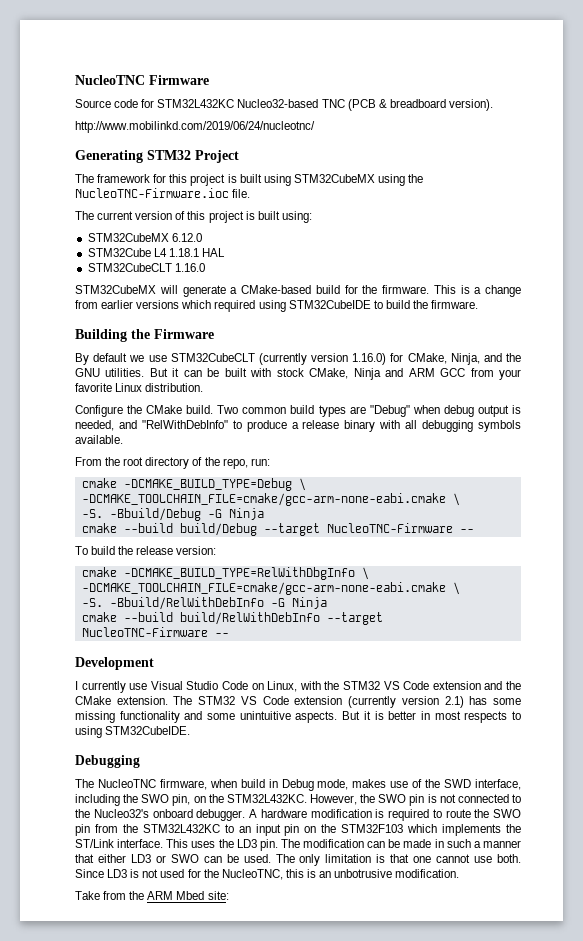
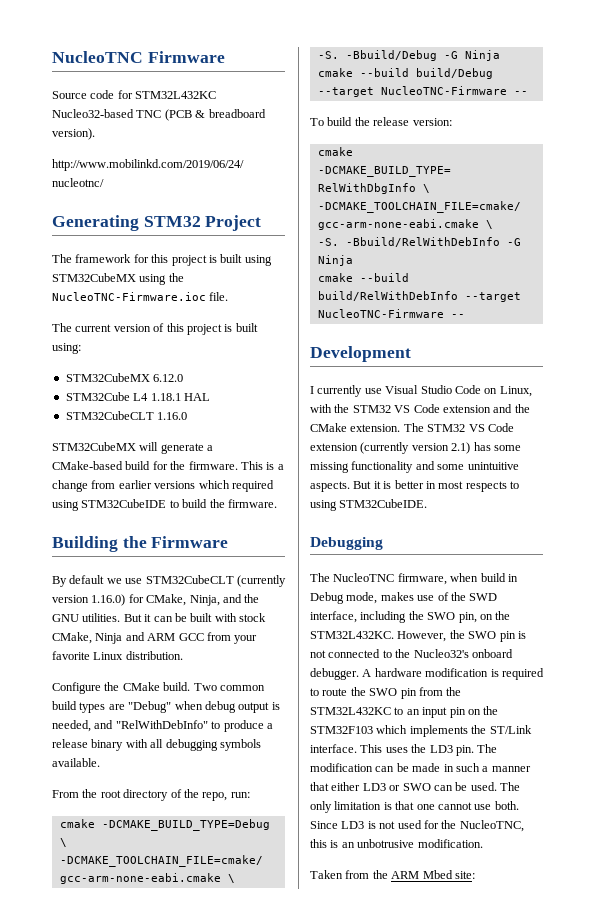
[75,891,100,900] Take -> [310,870,343,879] Taken

